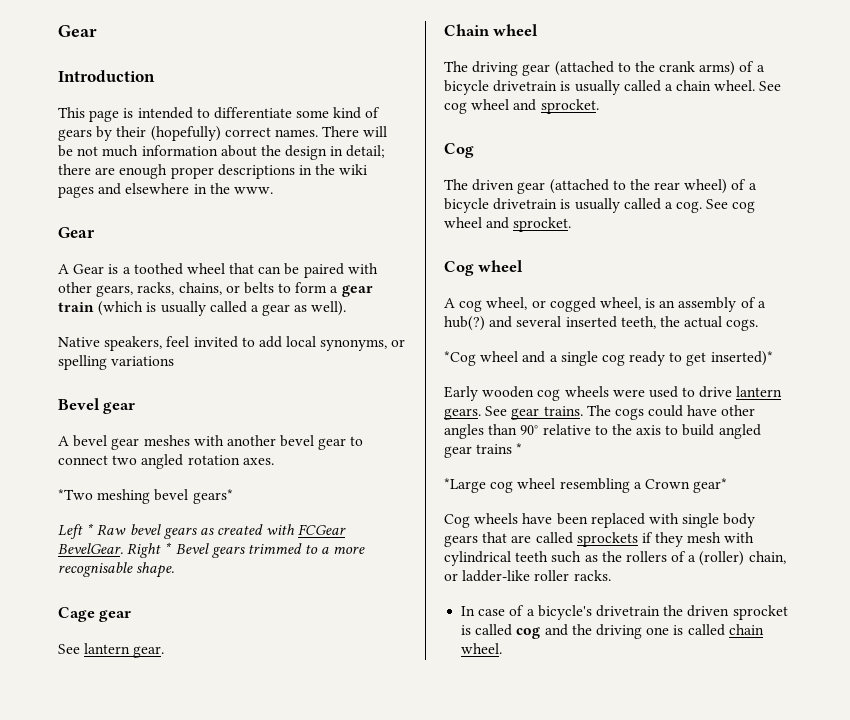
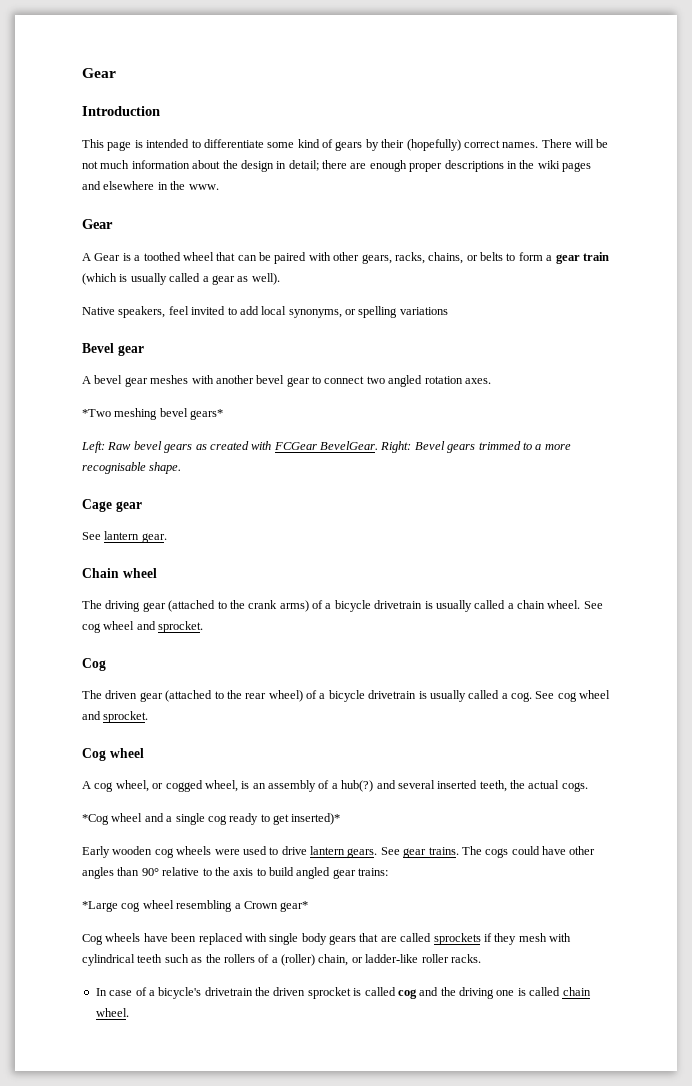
[58,523,95,539] Left * -> [81,441,105,453] Left:
[127,542,173,558] Right * -> [380,441,412,453] Right:
[476,443,523,454] trains * -> [358,868,389,876] trains:

